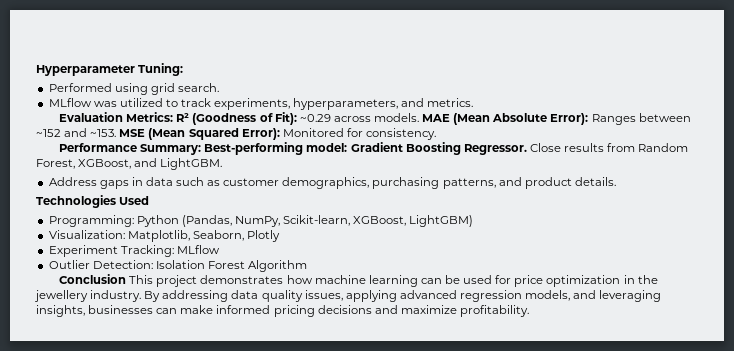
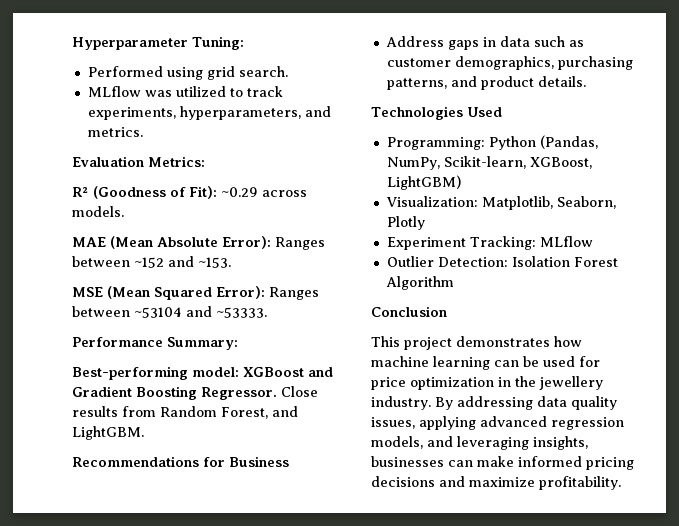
(174, 117) none -> (205, 161) //
(419, 117) none -> (124, 211) //
(117, 133) none -> (231, 262) //
[282,128,436,140] Monitored for consistency. -> [269,287,319,300] [72,306,267,318] Ranges between ~53104 and ~53333.
(202, 149) none -> (238, 343) //
(348, 147) none -> [243,367,333,377] XGBoost and
[78,159,132,169] XGBoost, -> (268, 413) none
(223, 164) none -> [72,456,289,467] // Recommendations for Business
(127, 279) none -> (447, 311) //

